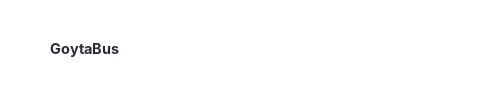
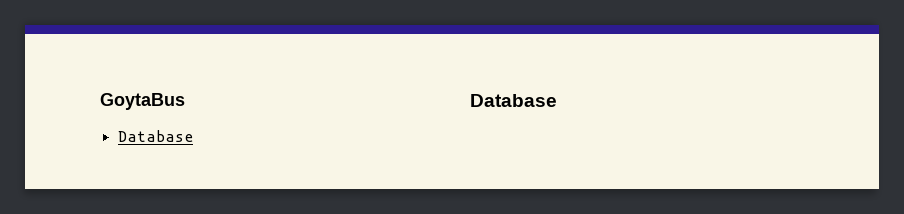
(119, 50) none -> [118,130,194,142] [470,94,557,107] // Database // Database

